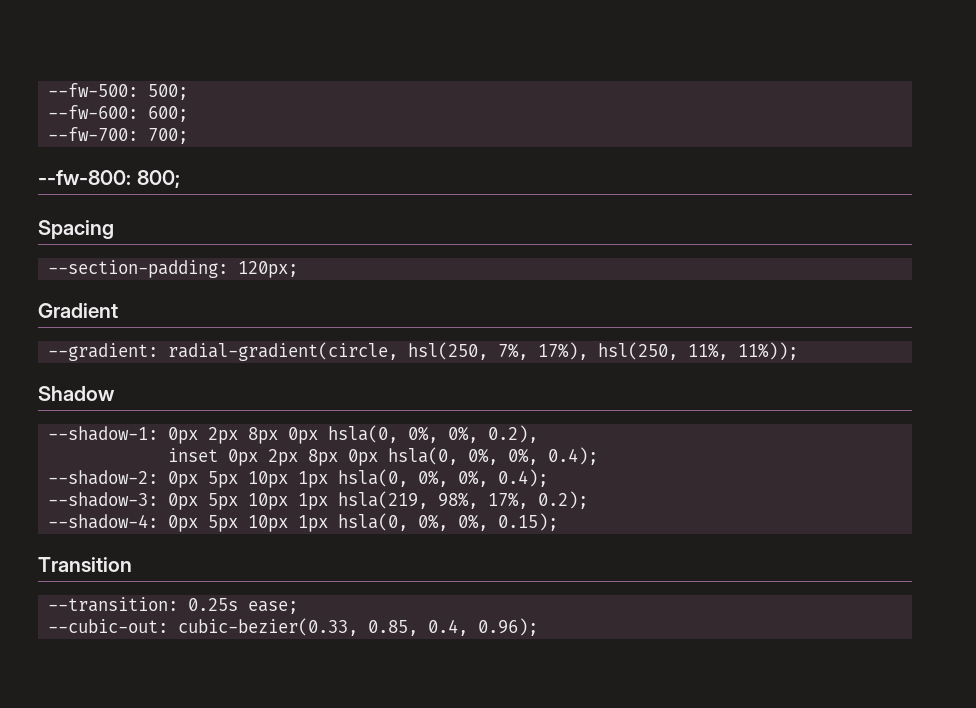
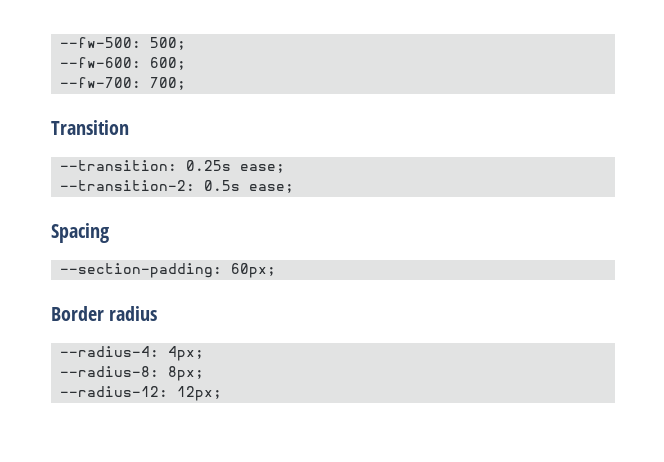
[38,170,180,188] [38,220,114,239] [47,260,298,278] [38,303,118,318] [47,342,798,361] [38,386,115,401] [47,425,538,444] [167,447,598,466] [47,469,548,488] [47,491,588,510] [47,513,558,532] [38,557,132,572] [47,597,298,614] [47,618,538,636] --fw-800: 800; // Spacing // --section-padding: 120px; // Gradient // --gradient: radial-gradient(circle, hsl(250, 7%, 17%), hsl(250, 11%, 11%)); // Shadow // --shadow-1: 0px 2px 8px 0px hsla(0, 0%, 0%, 0.2), // inset 0px 2px 8px 0px hsla(0, 0%, 0%, 0.4); // --shadow-2: 0px 5px 10px 1px hsla(0, 0%, 0%, 0.4); // --shadow-3: 0px 5px 10px 1px hsla(219, 98%, 17%, 0.2); // --shadow-4: 0px 5px 10px 1px hsla(0, 0%, 0%, 0.15); // Transition // --transition: 0.25s ease; // --cubic-out: cubic-bezier(0.33, 0.85, 0.4, 0.96); -> [51,120,129,135] [59,160,285,173] [59,180,294,193] [51,223,109,243] [59,263,276,278] [51,306,158,321] [59,346,204,361] [59,366,204,381] [59,386,222,401] Transition // --transition: 0.25s ease; // --transition-2: 0.5s ease; // Spacing // --section-padding: 60px; // Border radius // --radius-4: 4px; // --radius-8: 8px; // --radius-12: 12px;

